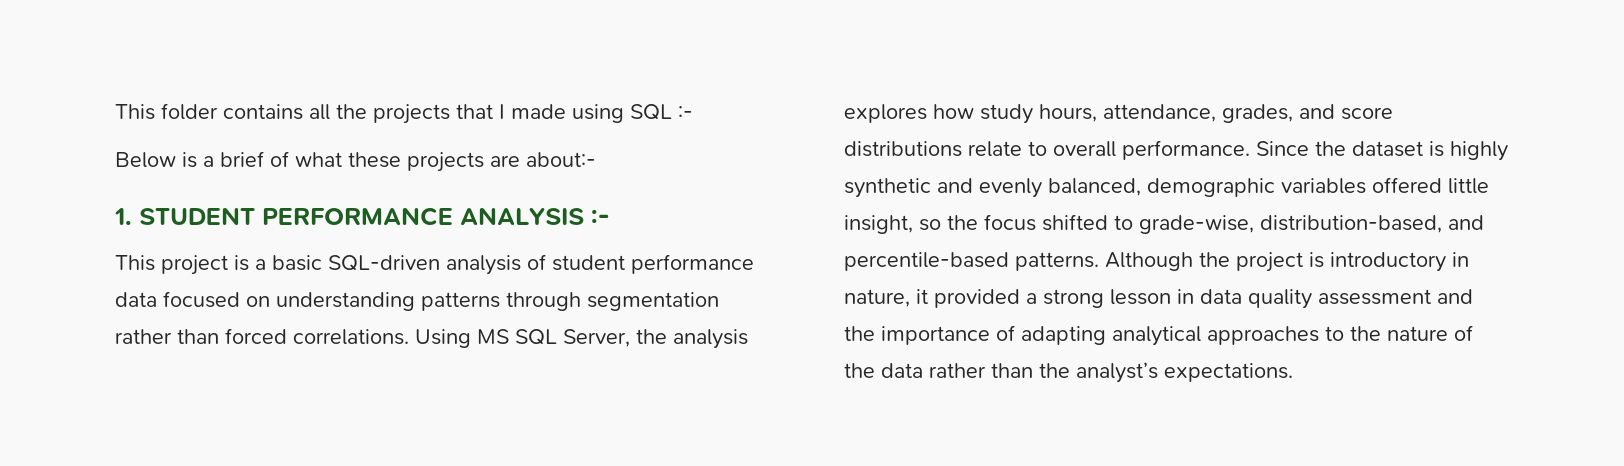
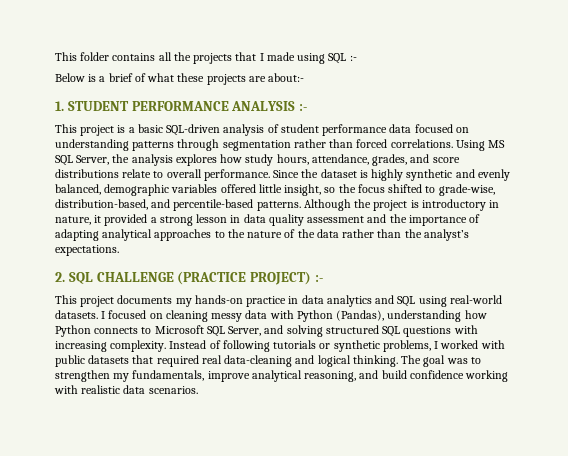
(1293, 372) none -> [55,271,323,285] [55,295,502,307] [55,310,487,322] [55,325,478,337] [55,340,505,352] [55,355,481,367] [55,370,509,382] [54,385,198,394] // 2. SQL CHALLENGE (PRACTICE PROJECT) :- // This project documents my hands-on practice in data analytics and SQL using real-world datasets. I focused on cleaning messy data with Python (Pandas), understanding how Python connects to Microsoft SQL Server, and solving structured SQL questions with increasing complexity. Instead of following tutorials or synthetic problems, I worked with public datasets that required real data-cleaning and logical thinking. The goal was to strengthen my fundamentals, improve analytical reasoning, and build confidence working with realistic data scenarios.

